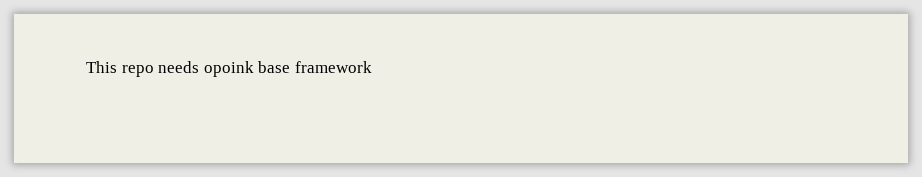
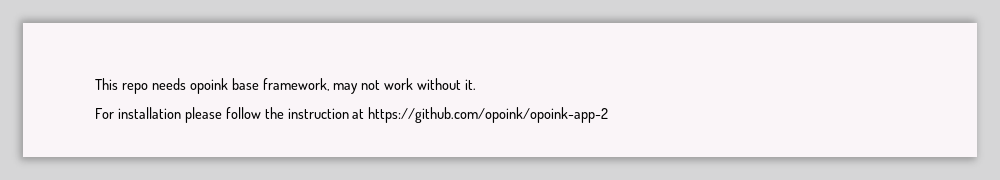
[294,61,372,73] framework -> [262,78,477,94] [95,107,609,123] framework, may not work without it. // For installation please follow the instruction at https://github.com/opoink/opoink-app-2

